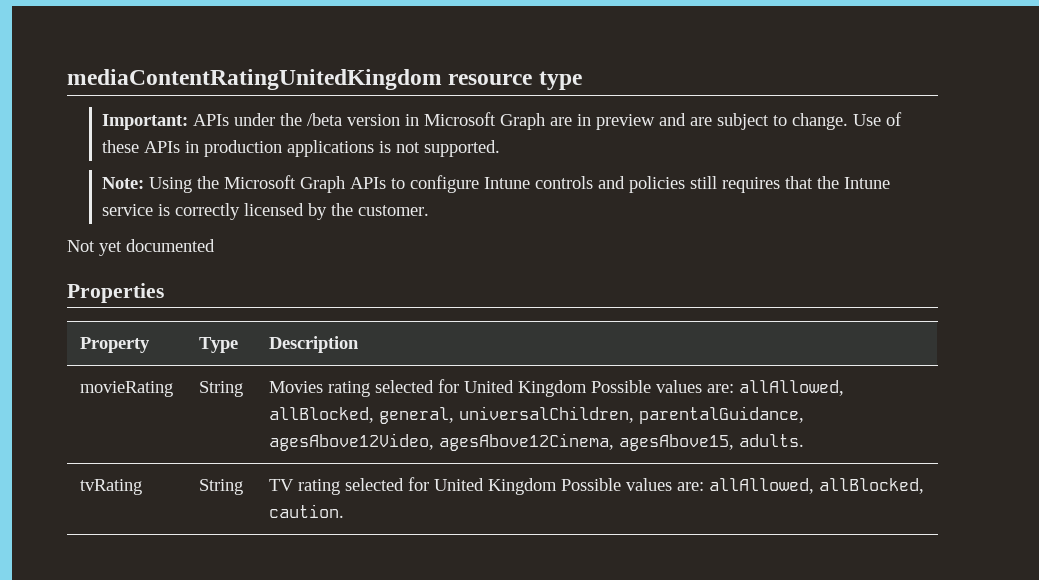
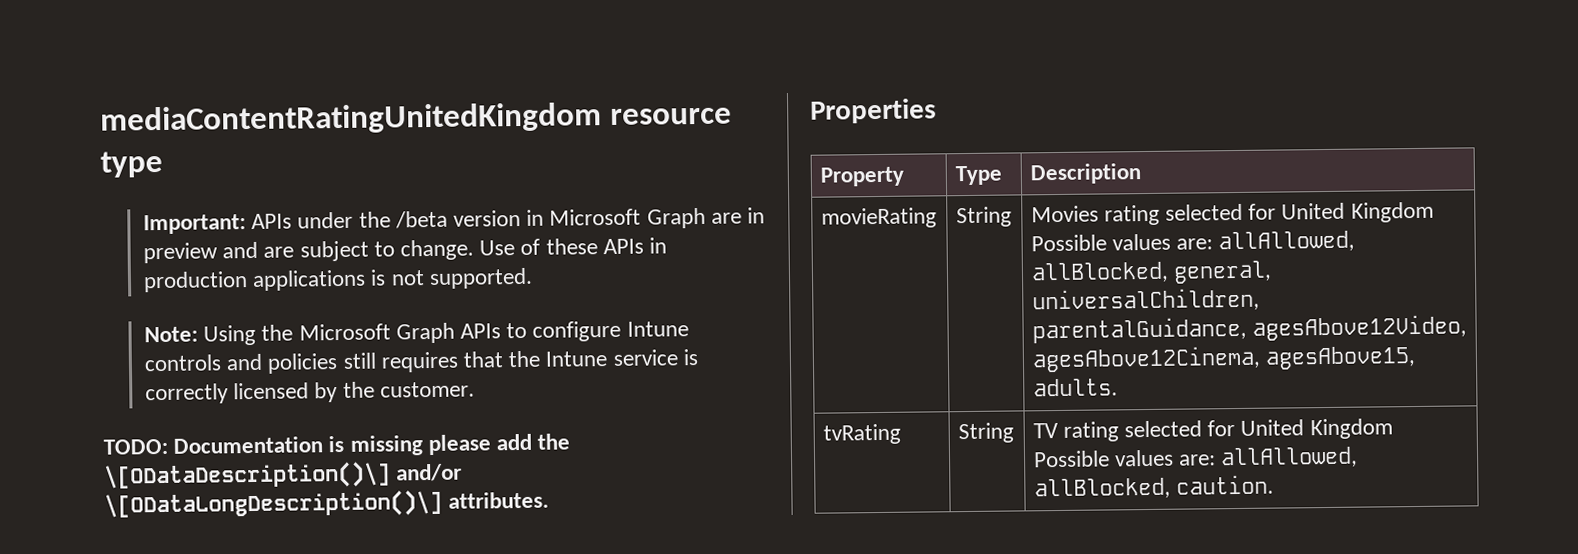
[67,239,215,256] Not yet documented -> [103,433,571,456] [104,461,463,490] [104,489,550,519] TODO: Documentation is missing please add the \[ODataDescription()\] and/or \[ODataLongDescription()\] attributes.

